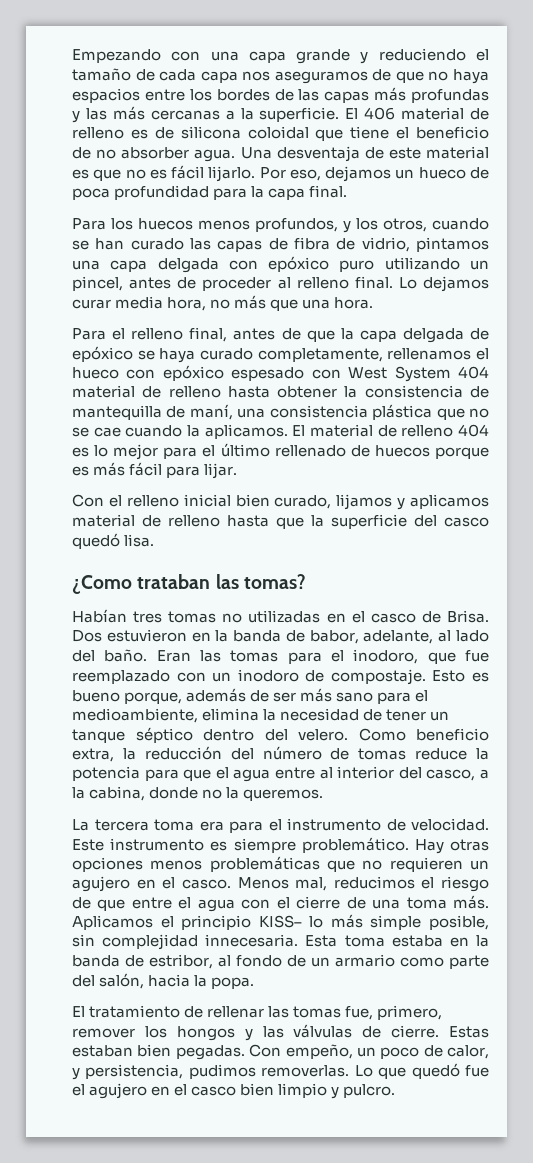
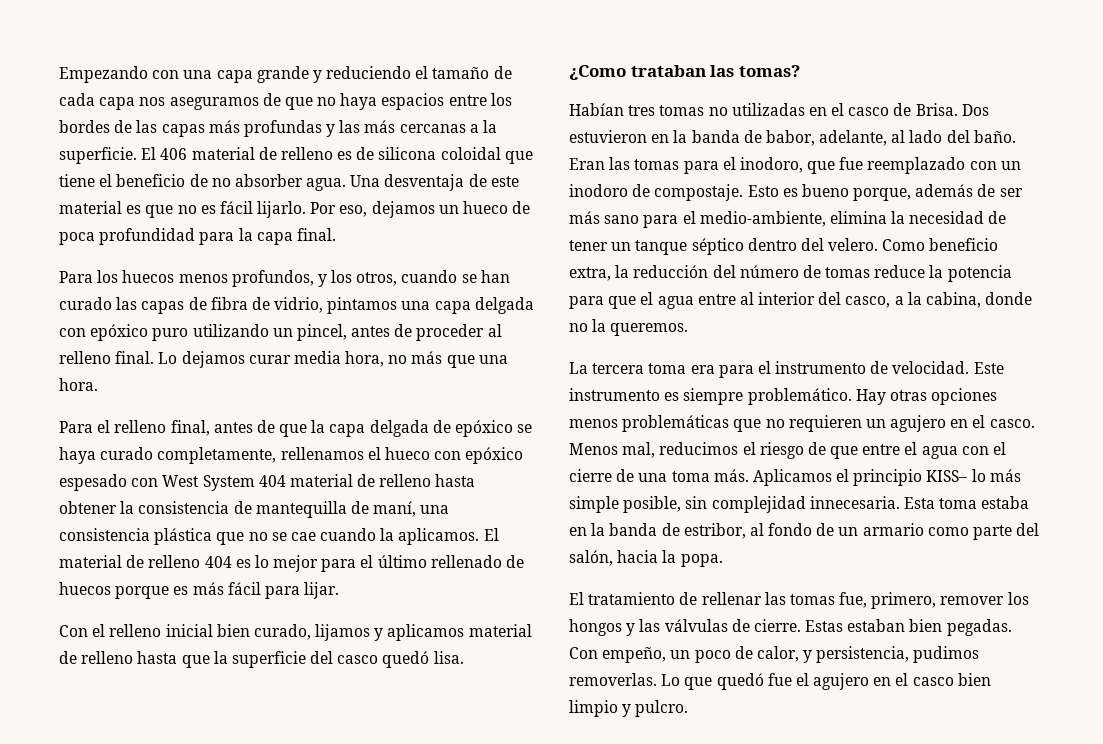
[72,708,198,723] medioambiente, -> [699,211,826,227] medio-ambiente,

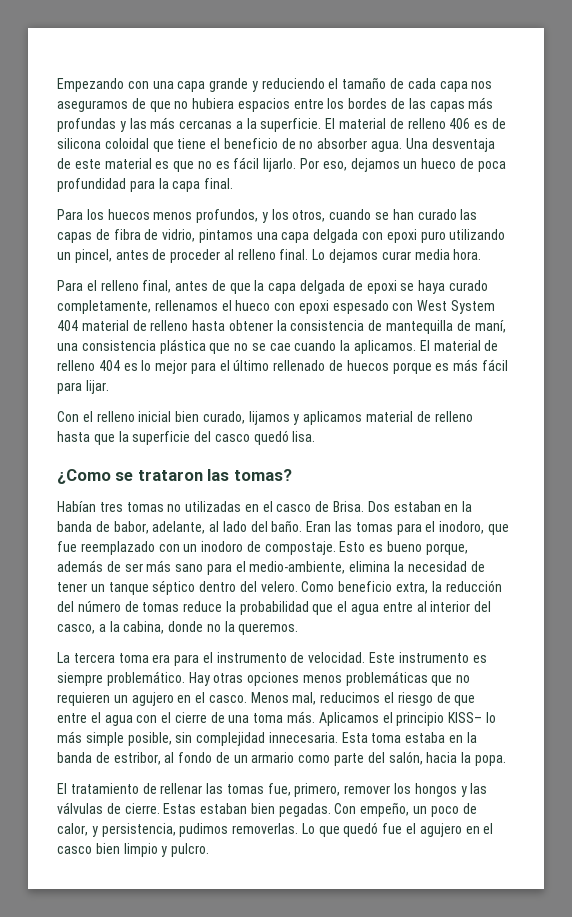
[340,93,378,110] haya -> [192,98,235,109] hubiera
[160,147,333,160] 406 material de relleno -> [339,118,471,129] material de relleno 406
[90,324,149,341] epóxico -> [386,229,417,243] epoxi
[345,351,508,368] hora, no más que una -> (450, 254) none
[455,420,514,437] epóxico -> [366,280,397,294] epoxi
[465,447,524,464] epóxico -> [298,300,329,314] epoxi
[630,65,706,77] trataban -> [115,470,203,481] se trataron
[569,130,647,143] estuvieron -> [393,501,441,512] estaban
[947,265,1012,282] [569,296,604,309] potencia para -> [239,601,309,615] probabilidad

